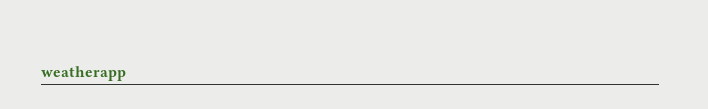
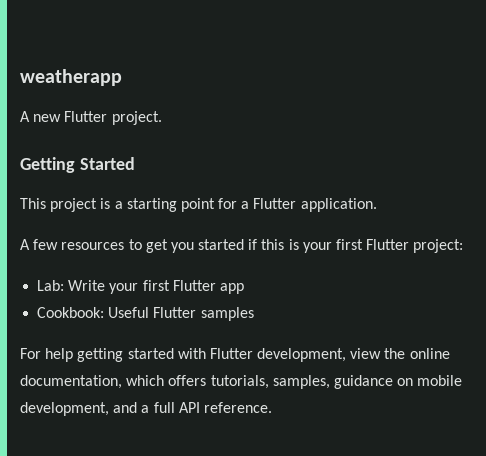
(126, 73) none -> [20,111,162,125] [20,157,135,173] [20,198,377,212] [20,239,464,253] [37,280,244,294] [37,307,254,321] [20,348,450,362] [20,375,463,389] [20,402,272,416] // A new Flutter project. // Getting Started // This project is a starting point for a Flutter application. // A few resources to get you started if this is your first Flutter project: // Lab: Write your first Flutter app // Cookbook: Useful Flutter samples // For help getting started with Flutter development, view the online documentation, which offers tutorials, samples, guidance on mobile development, and a full API reference.

